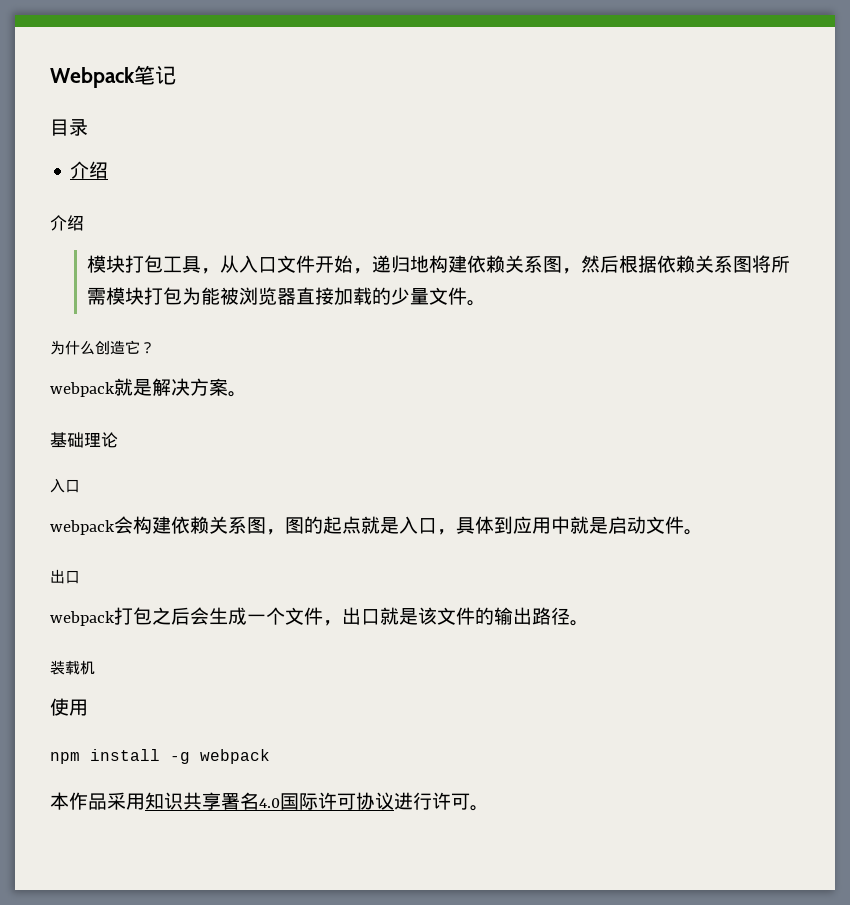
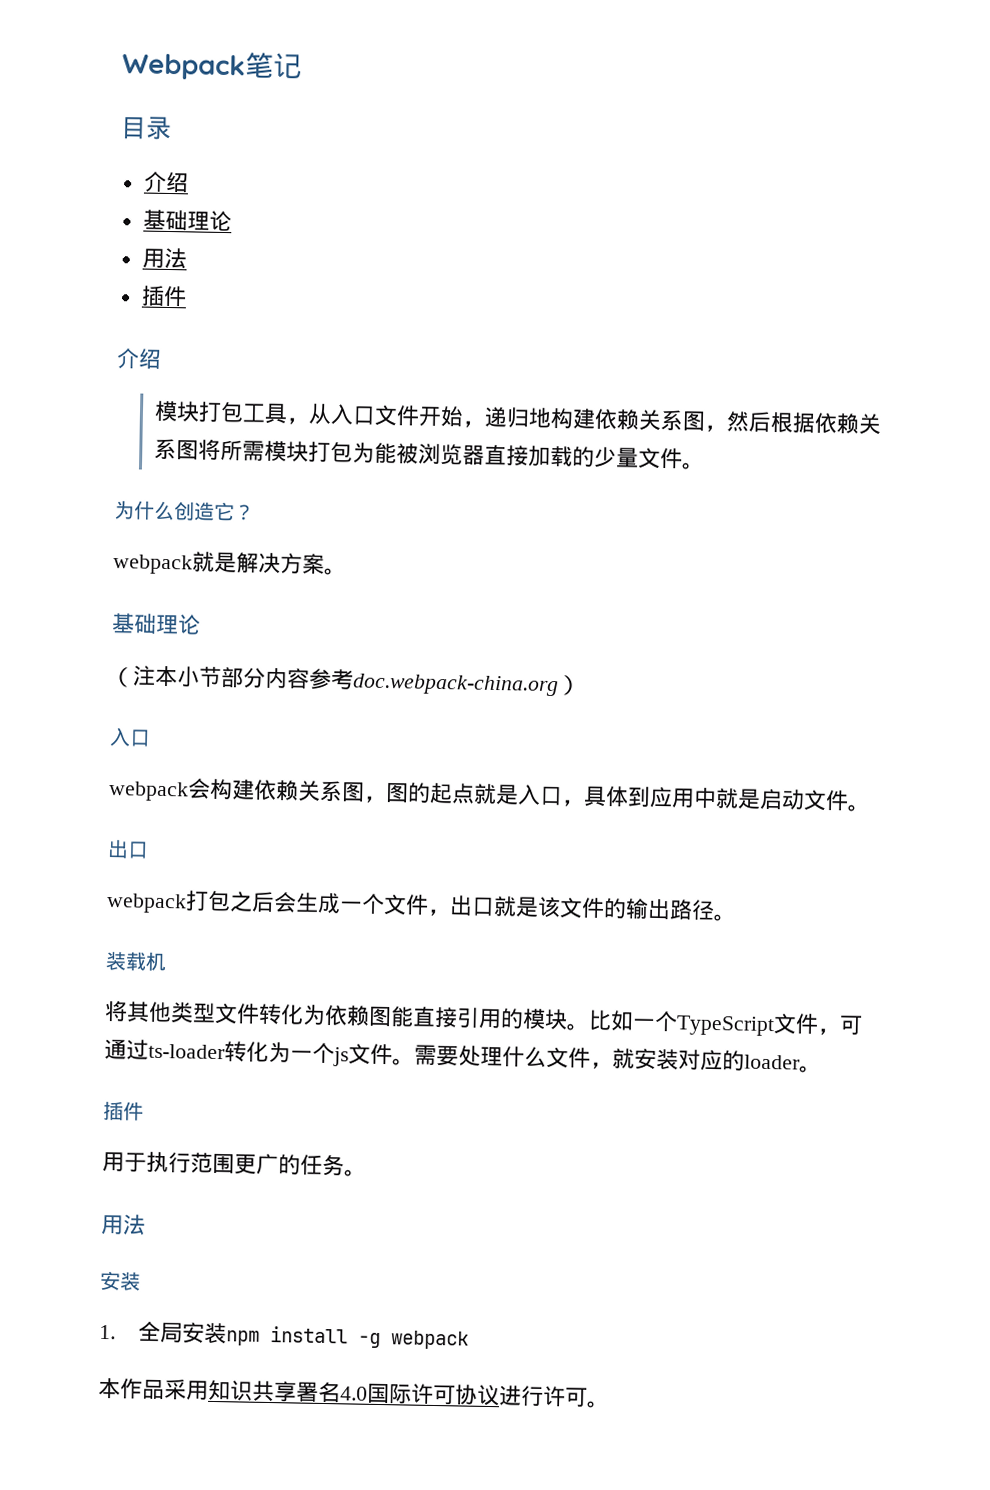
(109, 170) none -> [142,209,232,232] [141,247,187,269] [140,285,187,307] // 基础理论 // 用法 // 插件
(118, 440) none -> [110,665,581,697] // （注本小节部分内容参考doc.webpack-china.org）
[50,698,88,716] 使用 // -> [104,999,863,1037] [104,1038,822,1073] [103,1100,144,1121] [102,1151,367,1177] [101,1214,146,1235] [100,1270,141,1291] [99,1321,227,1345] 将其他类型文件转化为依赖图能直接引用的模块。比如一个TypeScript文件，可通过ts-loader转化为一个js文件。需要处理什么文件，就安装对应的loader。 // 插件 // 用于执行范围更广的任务。 // 用法 // 安装 // 1.全局安装

